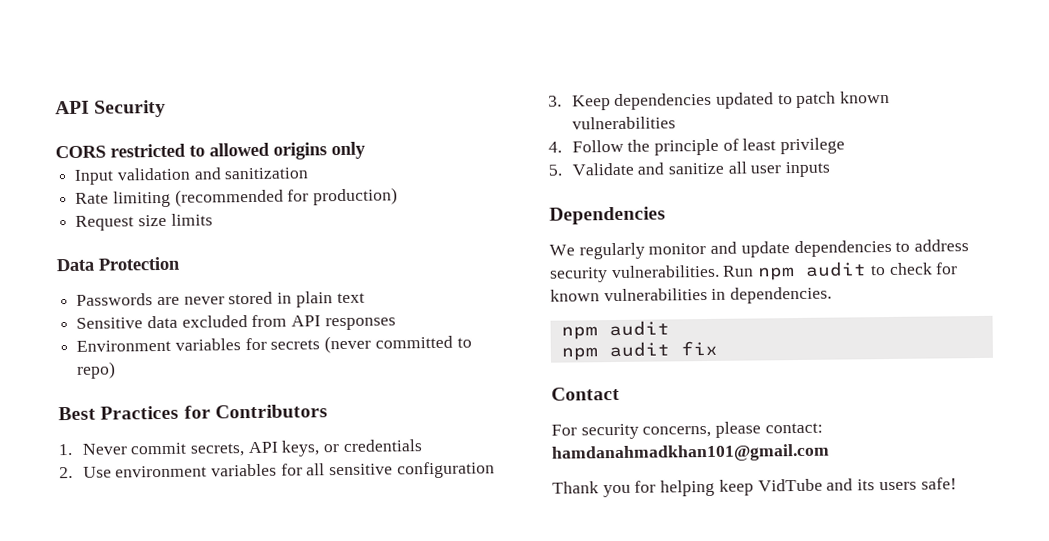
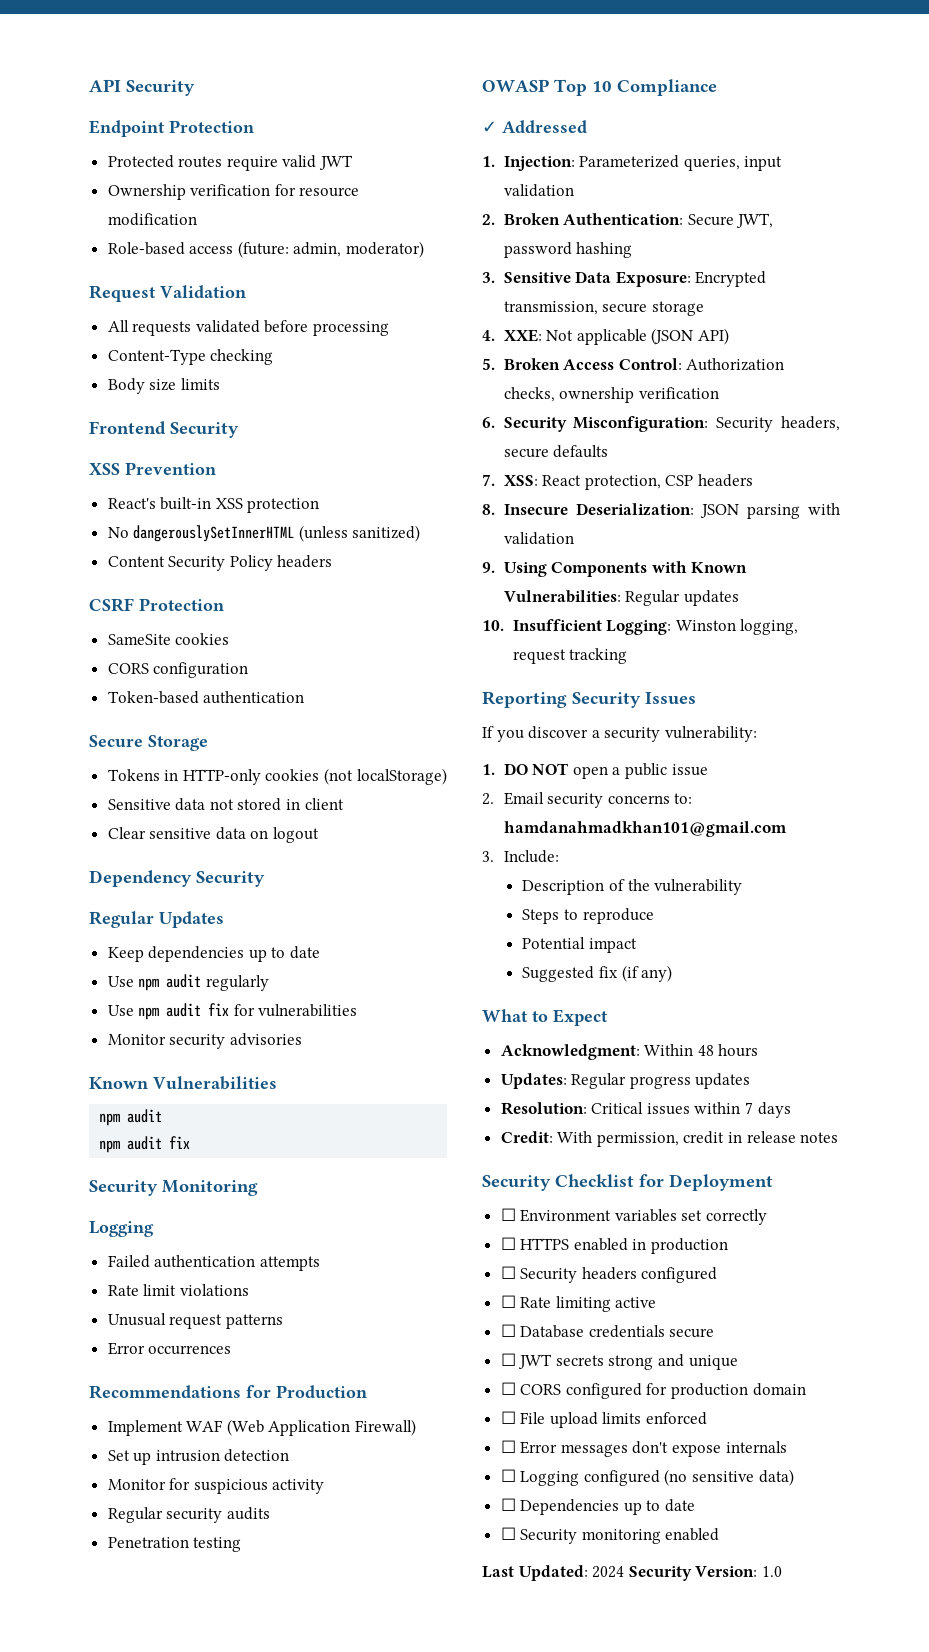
[55,141,366,160] [74,167,309,185] [75,187,399,208] [75,213,213,231] [56,256,180,272] [76,291,365,308] [76,314,396,331] [76,335,472,354] [76,361,117,379] [58,404,328,421] [58,439,422,457] [59,461,495,479] [548,90,891,111] [571,116,676,130] [548,137,846,156] [548,161,831,178] [549,206,666,225] [549,239,970,260] [549,261,959,283] [550,286,833,304] CORS restricted to allowed origins only // Input validation and sanitization // Rate limiting (recommended for production) // Request size limits // Data Protection // Passwords are never stored in plain text // Sensitive data excluded from API responses // Environment variables for secrets (never committed to repo) // Best Practices for Contributors // 1. Never commit secrets, API keys, or credentials // 2. Use environment variables for all sensitive configuration // 3. Keep dependencies updated to patch known vulnerabilities // 4. Follow the principle of least privilege // 5. Validate and sanitize all user inputs // Dependencies // We regularly monitor and update dependencies to address security vulnerabilities. Run npm audit to check for known vulnerabilities in dependencies. -> [89,120,254,137] [107,155,354,171] [107,184,360,200] [107,213,197,226] [107,241,425,258] [89,285,246,302] [107,320,390,336] [107,349,274,365] [107,378,220,394] [89,421,239,438] [89,462,216,475] [107,497,320,513] [107,525,421,542] [107,555,333,571] [89,598,224,612] [107,633,230,645] [107,662,249,678] [107,691,305,704] [89,735,208,751] [107,768,447,785] [107,798,344,811] [107,827,320,843] [89,870,265,887] [89,911,224,928] [107,946,321,962] [107,974,269,991] [107,1003,358,1020] [107,1033,302,1049] [89,1076,277,1090] Endpoint Protection // Protected routes require valid JWT // Ownership verification for resource modification // Role-based access (future: admin, moderator) // Request Validation // All requests validated before processing // Content-Type checking // Body size limits // Frontend Security // XSS Prevention // React's built-in XSS protection // No dangerouslySetInnerHTML (unless sanitized) // Content Security Policy headers // CSRF Protection // SameSite cookies // CORS configuration // Token-based authentication // Secure Storage // Tokens in HTTP-only cookies (not localStorage) // Sensitive data not stored in client // Clear sensitive data on logout // Dependency Security // Regular Updates // Keep dependencies up to date // Use npm audit regularly // Use npm audit fix for vulnerabilities // Monitor security advisories // Known Vulnerabilities
[551,386,620,401] [551,421,823,440] [551,443,830,463] [552,477,957,498] Contact // For security concerns, please contact: hamdanahmadkhan101@gmail.com // Thank you for helping keep VidTube and its users safe! -> [89,1180,258,1196] [89,1221,154,1237] [107,1255,320,1271] [107,1284,249,1296] [107,1313,283,1329] [107,1342,232,1355] [89,1385,367,1399] [107,1419,417,1436] [107,1449,290,1465] [107,1478,325,1494] [107,1507,270,1523] [107,1537,242,1552] [482,79,717,96] [482,120,587,133] [482,155,783,171] [503,184,574,197] [482,213,774,228] [503,242,633,258] [482,271,767,287] [503,301,704,316] [482,328,730,345] [482,358,785,371] [503,387,719,403] [482,416,840,432] [503,445,609,458] [482,474,754,490] [482,503,840,519] [503,532,574,545] [482,561,748,577] [503,590,739,606] [482,619,799,635] [512,648,628,664] [482,691,696,708] [482,726,757,742] [482,763,708,779] [482,792,693,808] [503,821,787,837] [482,850,559,863] [522,879,743,895] [522,908,654,924] [522,937,637,953] [522,965,673,982] [482,1009,608,1026] [500,1044,759,1060] [500,1073,751,1089] [500,1102,791,1118] [500,1131,839,1147] [482,1174,773,1191] [500,1208,768,1225] [500,1237,729,1254] [500,1266,718,1283] [500,1295,657,1312] [500,1324,715,1338] [500,1353,738,1370] [500,1382,806,1399] [500,1411,708,1428] [500,1440,787,1457] [500,1469,794,1486] [500,1498,696,1515] [500,1527,720,1544] [482,1565,782,1581] Security Monitoring // Logging // Failed authentication attempts // Rate limit violations // Unusual request patterns // Error occurrences // Recommendations for Production // Implement WAF (Web Application Firewall) // Set up intrusion detection // Monitor for suspicious activity // Regular security audits // Penetration testing // OWASP Top 10 Compliance // ✓ Addressed // 1. Injection: Parameterized queries, input validation // 2. Broken Authentication: Secure JWT, password hashing // 3. Sensitive Data Exposure: Encrypted transmission, secure storage // 4. XXE: Not applicable (JSON API) // 5. Broken Access Control: Authorization checks, ownership verification // 6. Security Misconfiguration: Security headers, secure defaults // 7. XSS: React protection, CSP headers // 8. Insecure Deserialization: JSON parsing with validation // 9. Using Components with Known Vulnerabilities: Regular updates // 10. Insufficient Logging: Winston logging, request tracking // Reporting Security Issues // If you discover a security vulnerability: // 1. DO NOT open a public issue // 2. Email security concerns to: hamdanahmadkhan101@gmail.com // 3. Include: // Description of the vulnerability // Steps to reproduce // Potential impact // Suggested fix (if any) // What to Expect // Acknowledgment: Within 48 hours // Updates: Regular progress updates // Resolution: Critical issues within 7 days // Credit: With permission, credit in release notes // Security Checklist for Deployment // ☐ Environment variables set correctly // ☐ HTTPS enabled in production // ☐ Security headers configured // ☐ Rate limiting active // ☐ Database credentials secure // ☐ JWT secrets strong and unique // ☐ CORS configured for production domain // ☐ File upload limits enforced // ☐ Error messages don't expose internals // ☐ Logging configured (no sensitive data) // ☐ Dependencies up to date // ☐ Security monitoring enabled // Last Updated: 2024 Security Version: 1.0

